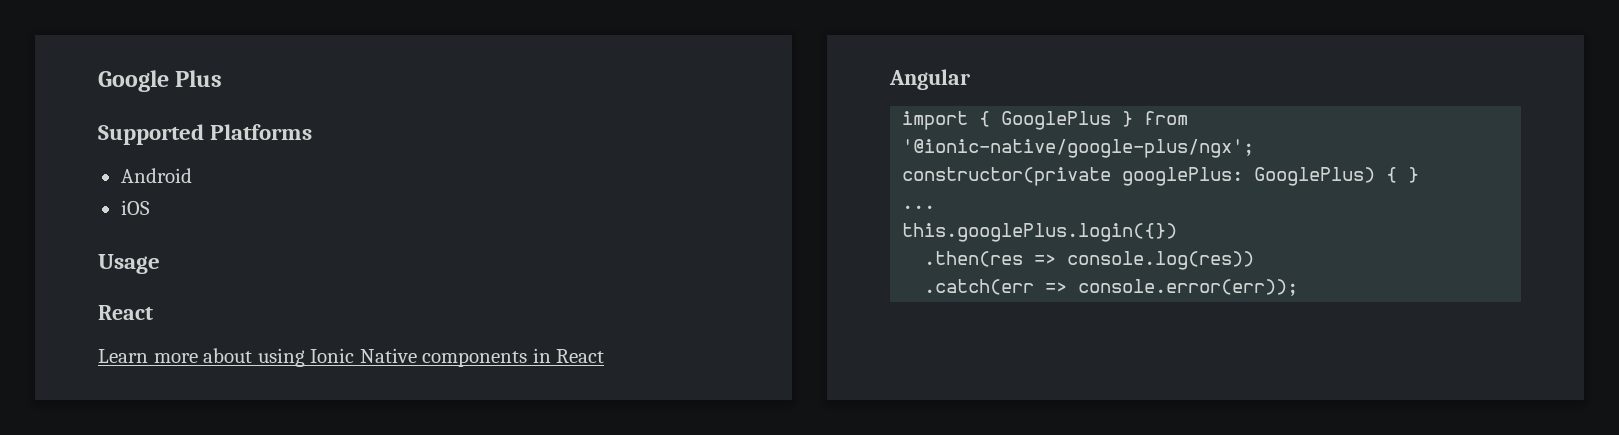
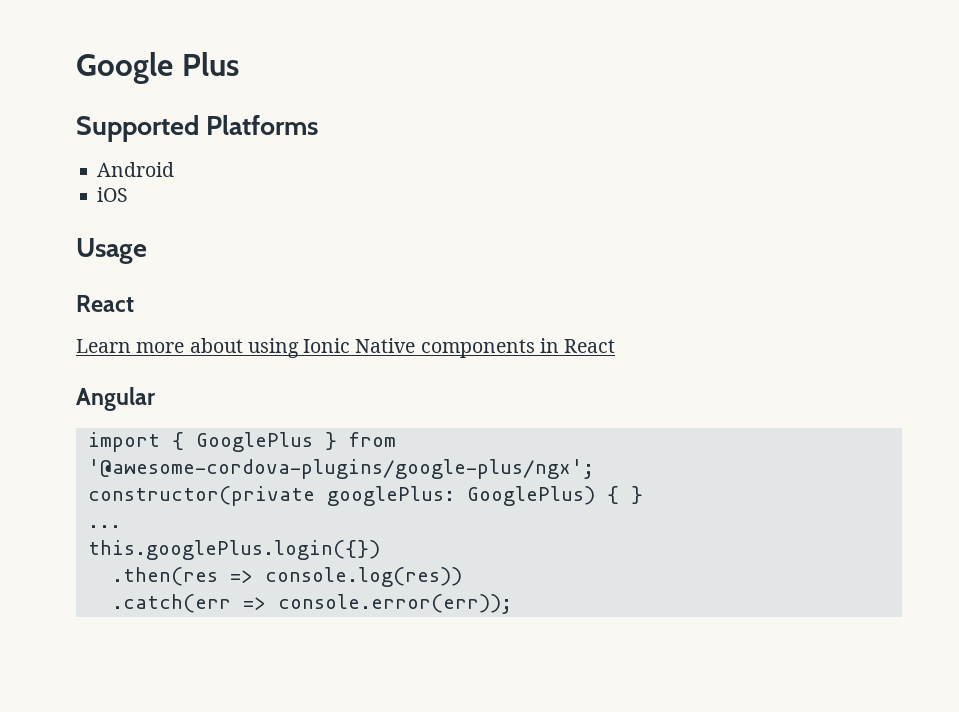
[902,139,1255,158] '@ionic-native/google-plus/ngx'; -> [87,459,594,479] '@awesome-cordova-plugins/google-plus/ngx';

